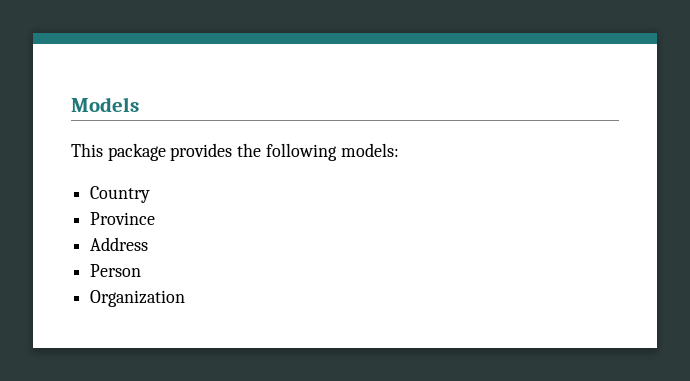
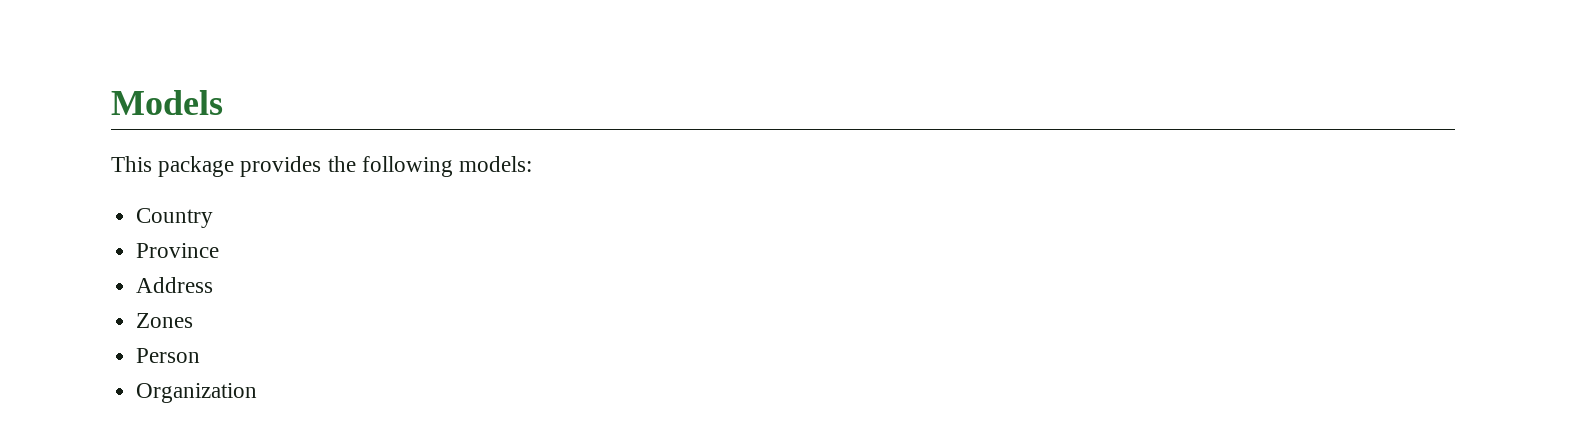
(149, 244) none -> [136,313,194,328] // Zones

